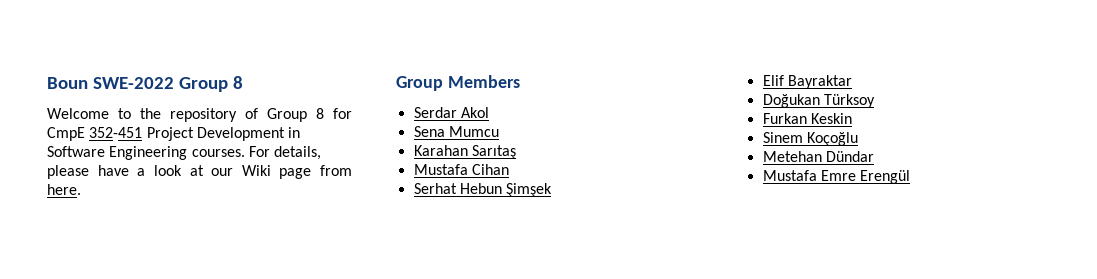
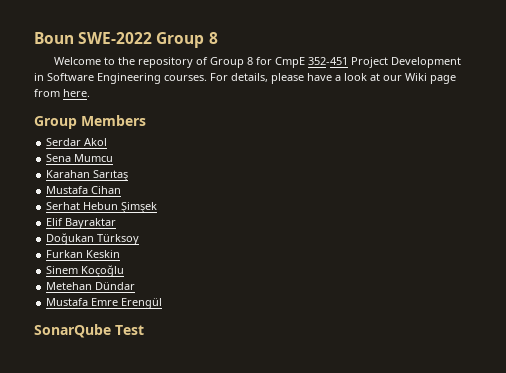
(911, 177) none -> [34,324,144,338] // SonarQube Test

